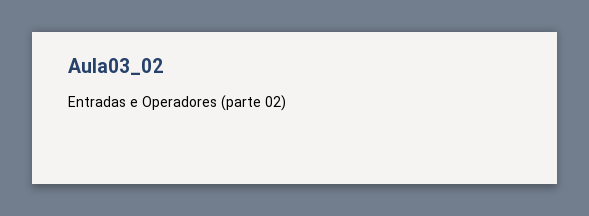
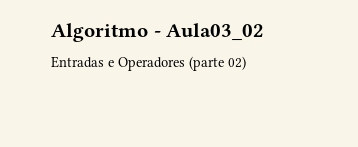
(68, 66) none -> [51,23,161,42] Algoritmo -

